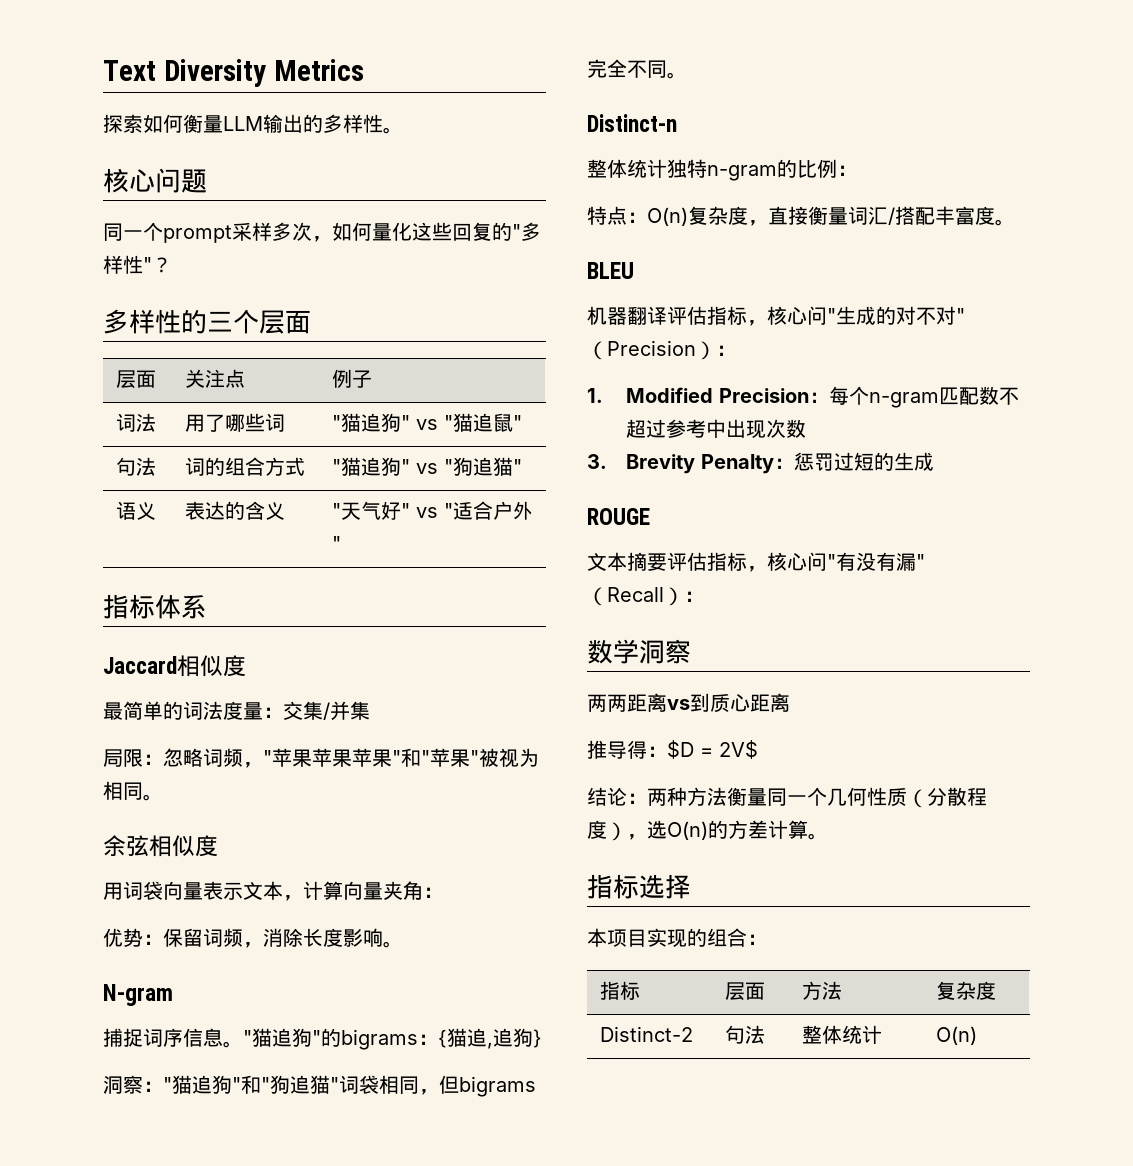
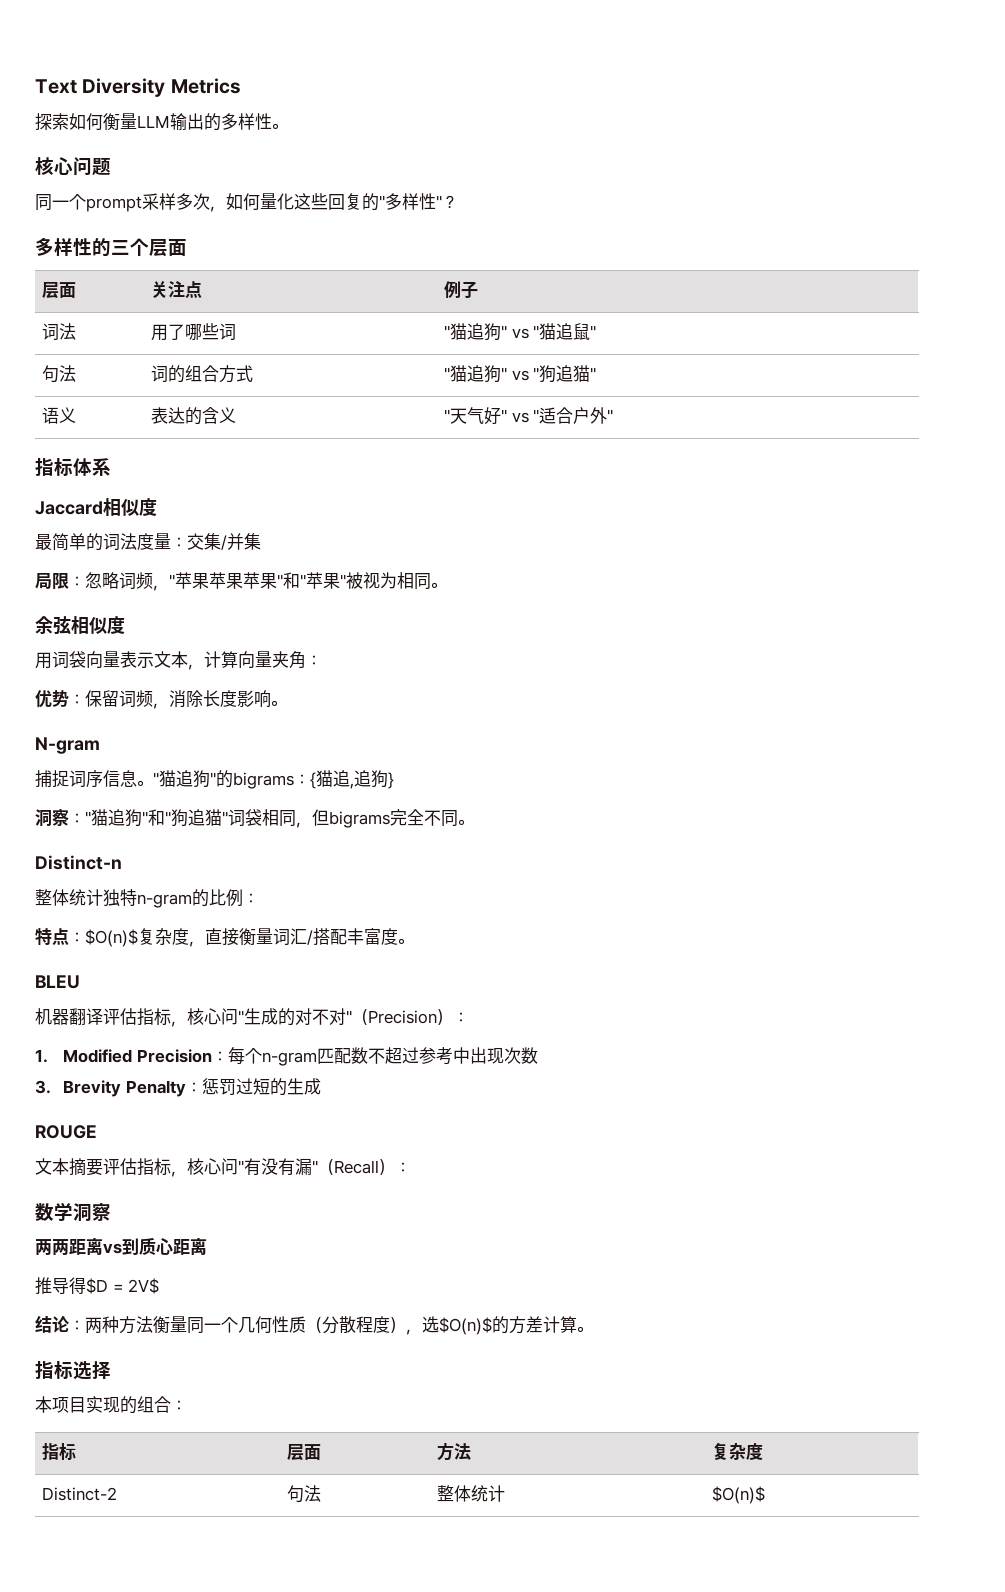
[647,207,688,226] O(n) -> [85,929,138,947] $O(n)$
[647,746,667,757] ： -> (86, 1285) none
[667,821,708,840] O(n) -> [439,1317,492,1335] $O(n)$
[935,1026,977,1045] O(n) -> [711,1486,765,1504] $O(n)$

